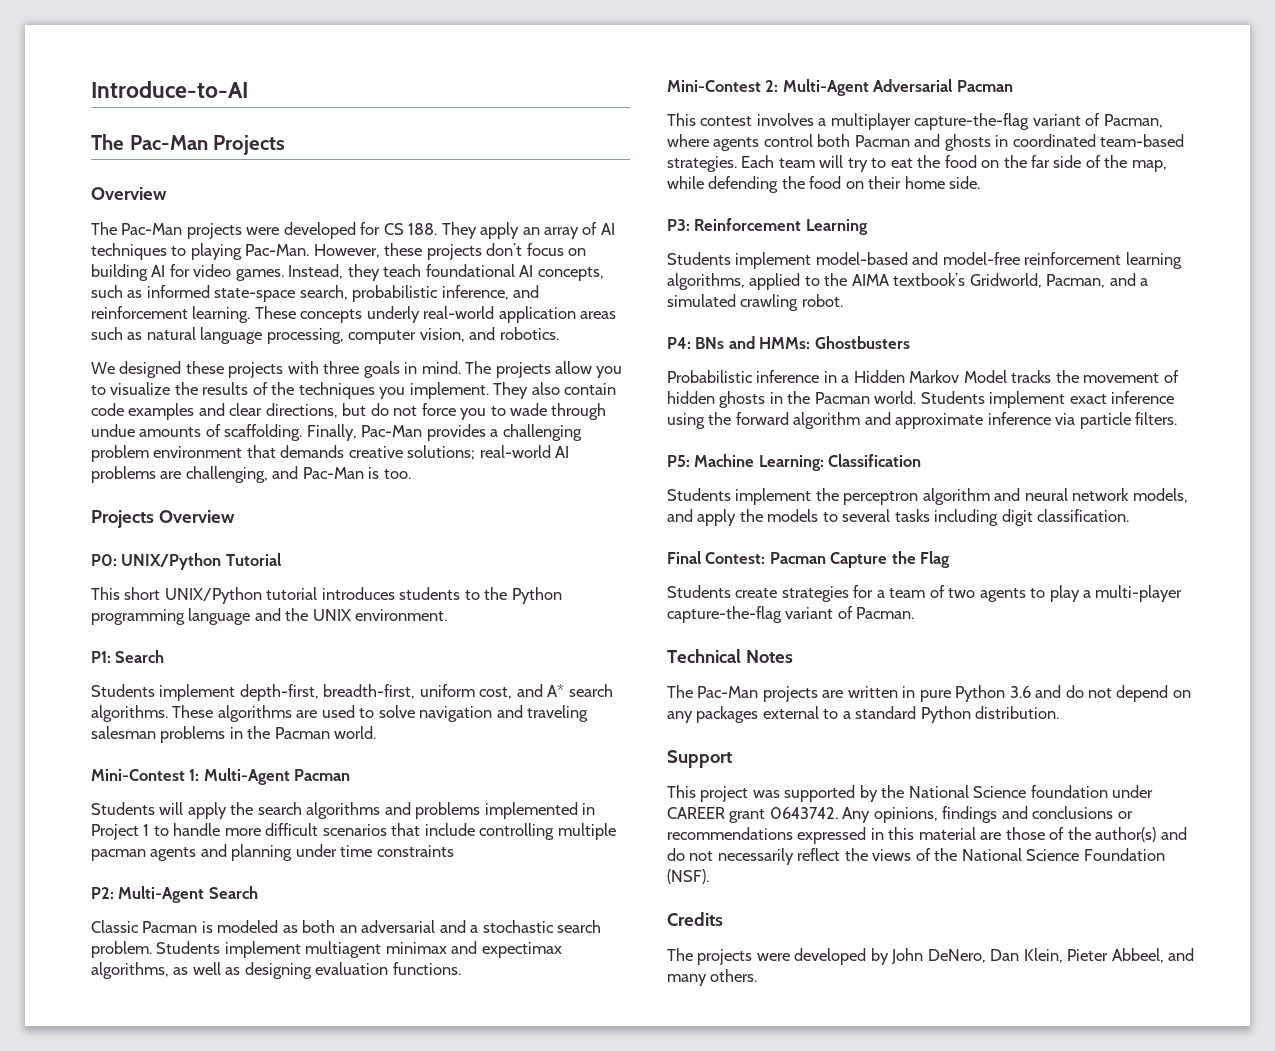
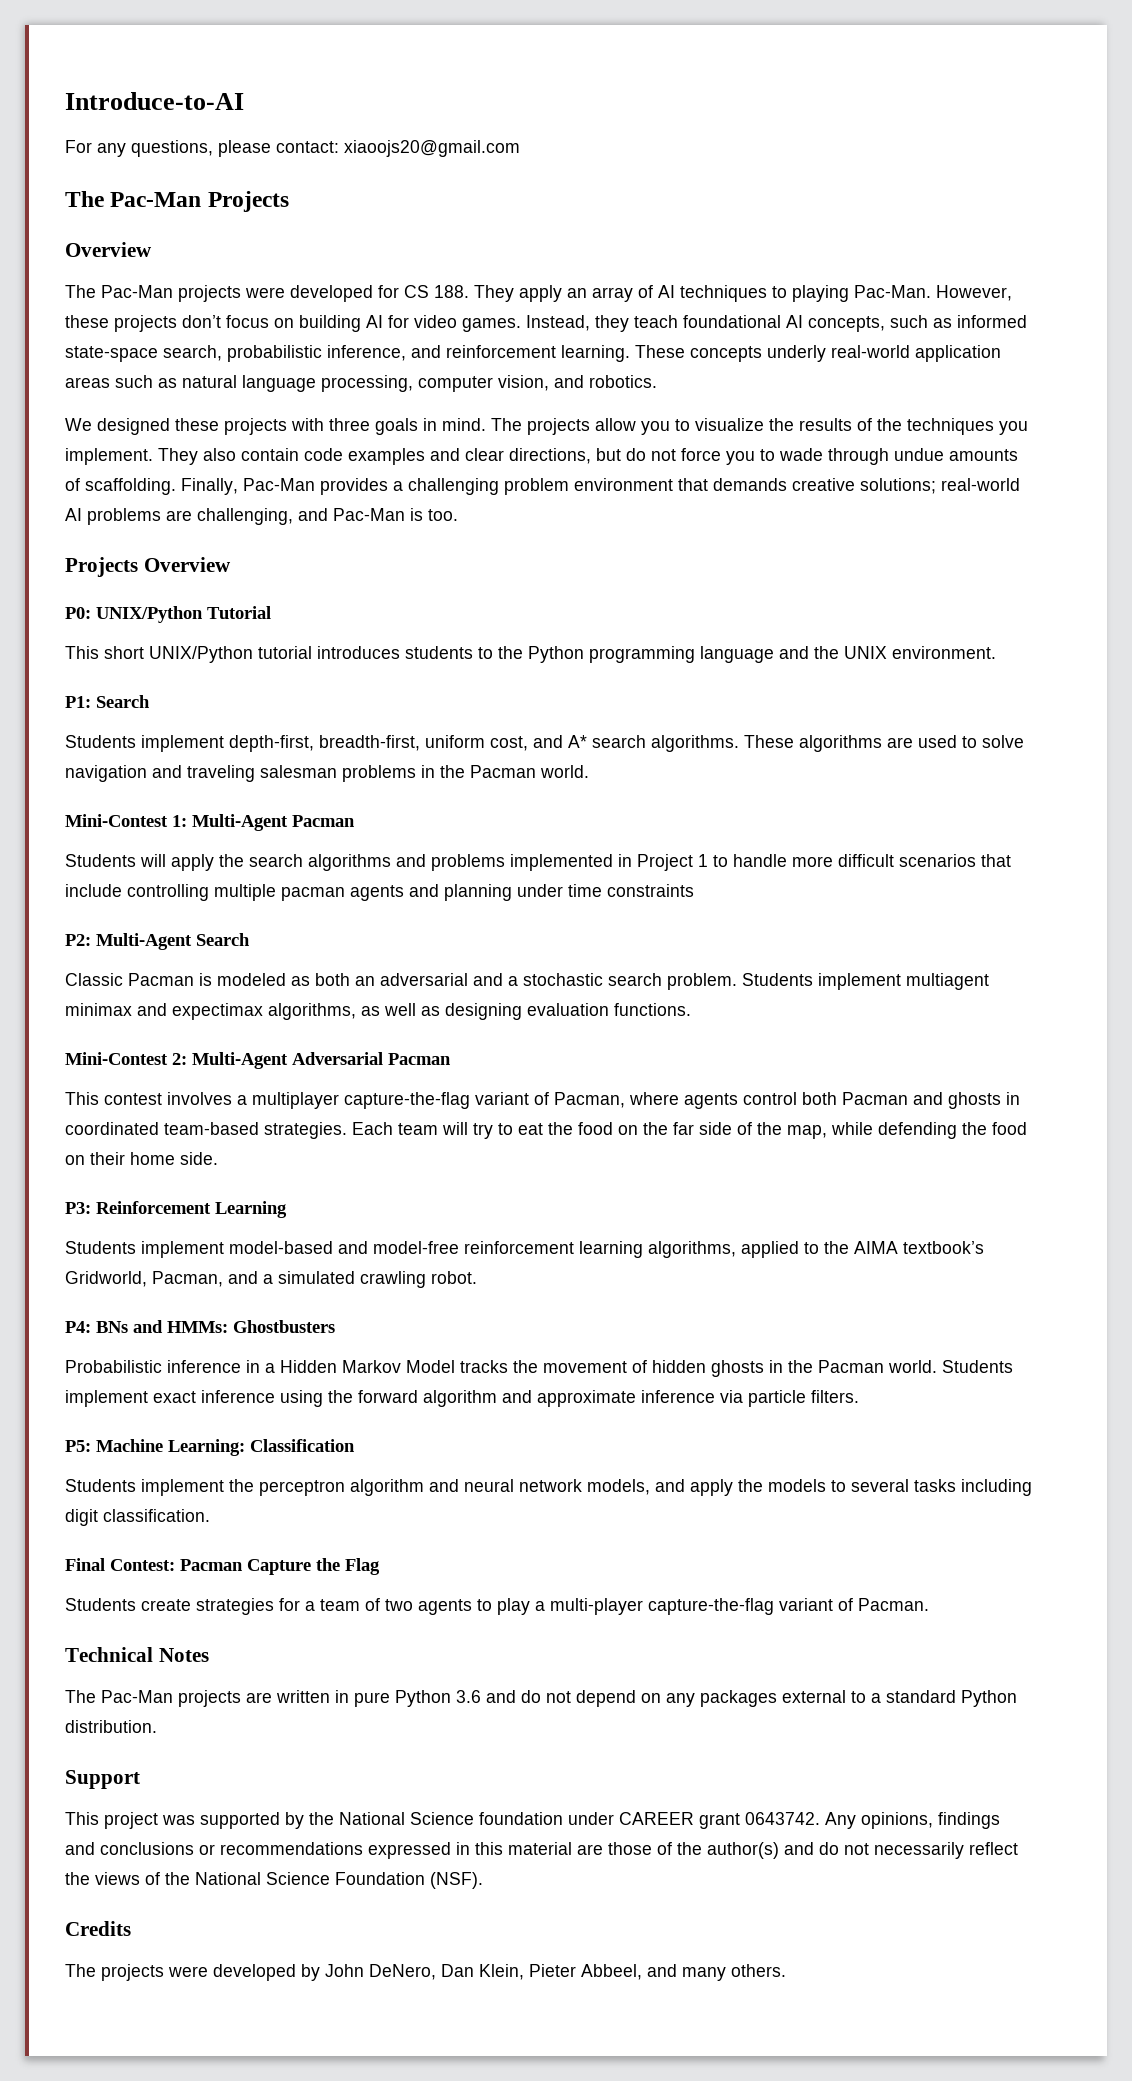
(248, 89) none -> [65,140,520,157] // For any questions, please contact: xiaoojs20@gmail.com

